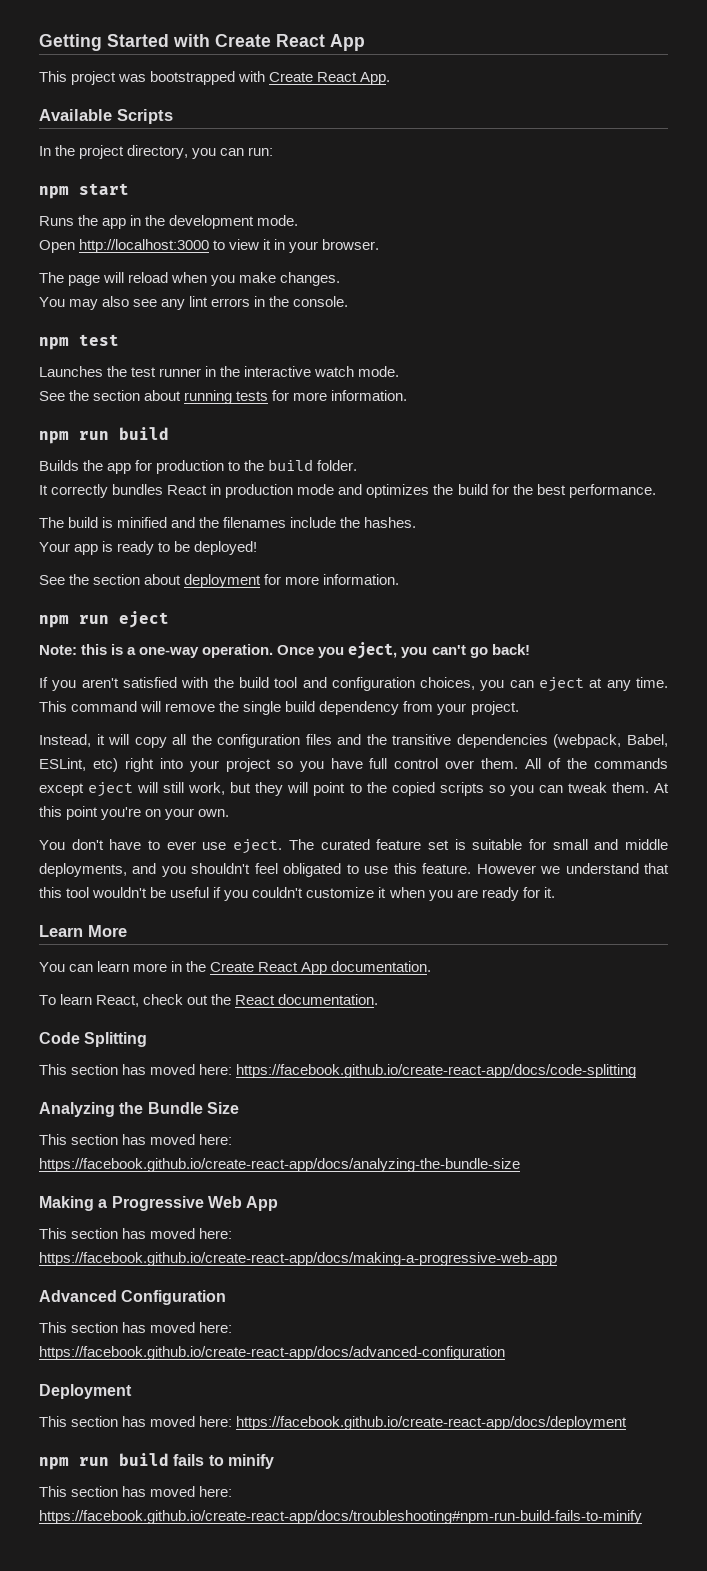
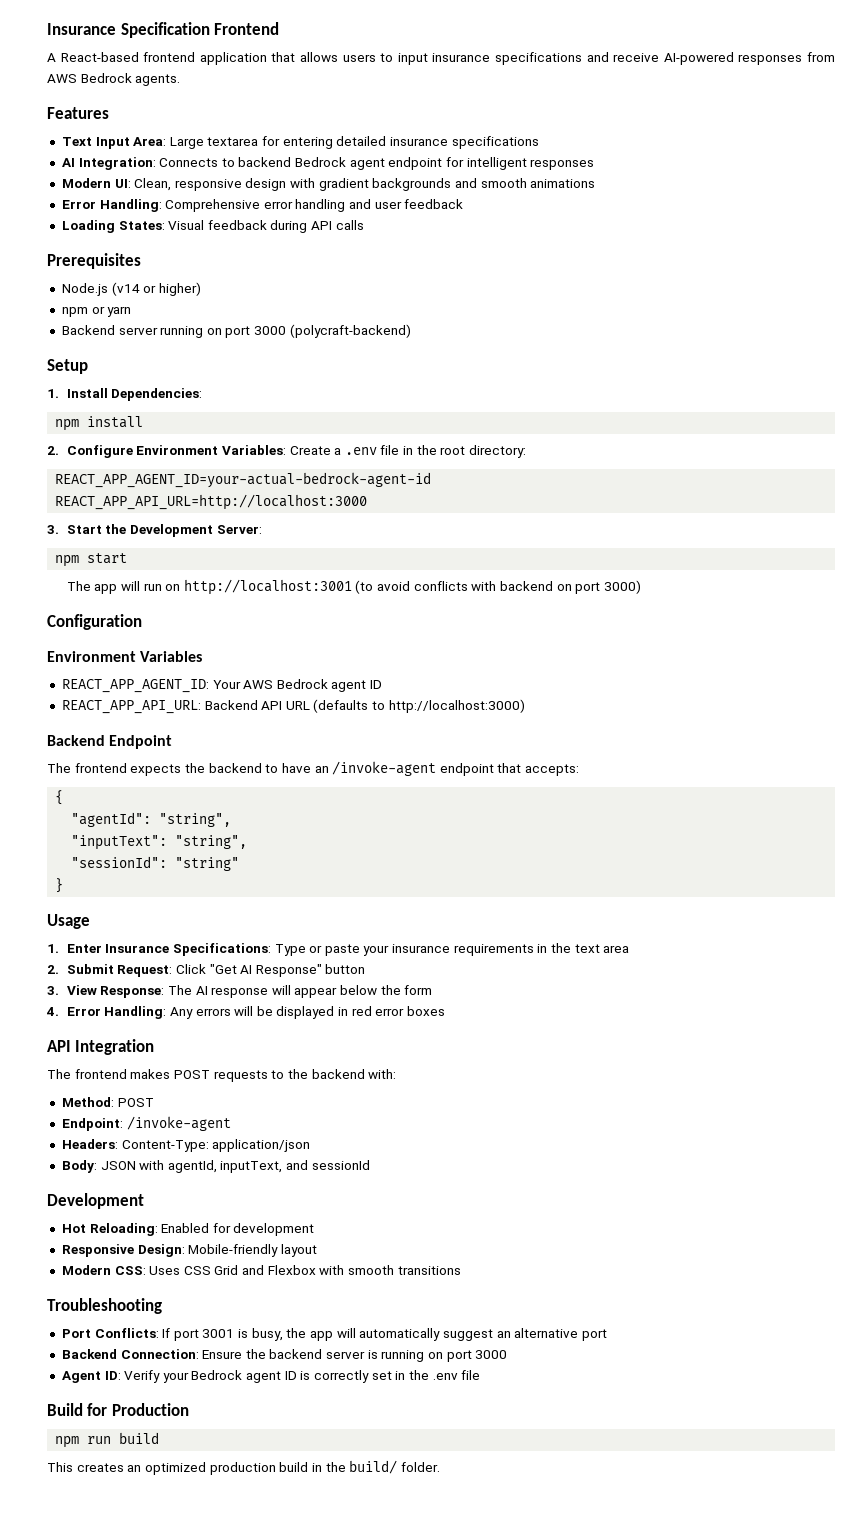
[39,34,365,51] [39,71,391,85] [39,109,173,124] [39,145,274,159] [39,183,129,199] [39,215,299,229] [39,239,380,253] [39,272,341,286] [39,296,349,310] [39,334,119,350] [39,366,400,377] [39,390,408,404] [39,427,169,444] [39,459,358,474] [39,484,656,498] [39,517,417,528] [39,541,258,555] [39,574,400,588] [39,611,169,628] [39,642,530,659] [39,677,668,692] [39,701,519,715] [39,734,669,748] [39,758,668,772] [39,782,669,797] [39,806,230,820] [39,839,668,854] [39,863,669,877] [39,887,555,901] [39,925,127,937] [39,961,432,975] [39,994,379,1007] [39,1032,148,1047] [39,1064,637,1078] [39,1102,239,1117] [39,1134,233,1145] [39,1158,520,1172] [39,1196,279,1211] [39,1228,233,1239] [39,1252,557,1266] [39,1290,227,1305] [39,1322,233,1333] [39,1346,505,1360] [39,1384,132,1399] [39,1416,628,1430] [39,1453,274,1470] [39,1486,233,1497] [39,1510,642,1524] Getting Started with Create React App // This project was bootstrapped with Create React App. // Available Scripts // In the project directory, you can run: // npm start // Runs the app in the development mode. // Open http://localhost:3000 to view it in your browser. // The page will reload when you make changes. // You may also see any lint errors in the console. // npm test // Launches the test runner in the interactive watch mode. // See the section about running tests for more information. // npm run build // Builds the app for production to the build folder. // It correctly bundles React in production mode and optimizes the build for the best performance. // The build is minified and the filenames include the hashes. // Your app is ready to be deployed! // See the section about deployment for more information. // npm run eject // Note: this is a one-way operation. Once you eject, you can't go back! // If you aren't satisfied with the build tool and configuration choices, you can eject at any time. This command will remove the single build dependency from your project. // Instead, it will copy all the configuration files and the transitive dependencies (webpack, Babel, ESLint, etc) right into your project so you have full control over them. All of the commands except eject will still work, but they will point to the copied scripts so you can tweak them. At this point you're on your own. // You don't have to ever use eject. The curated feature set is suitable for small and middle deployments, and you shouldn't feel obligated to use this feature. However we understand that this tool wouldn't be useful if you couldn't customize it when you are ready for it. // Learn More // You can learn more in the Create React App documentation. // To learn React, check out the React documentation. // Code Splitting // This section has moved here: https://facebook.github.io/create-react-app/docs/code-splitting // Analyzing the Bundle Size // This section has moved here: https://facebook.github.io/create-react-app/docs/analyzing-the-bundle-size // Making a Progressive Web App // This section has moved here: https://facebook.github.io/create-react-app/docs/making-a-progressive-web-app // Advanced Configuration // This section has moved here: https://facebook.github.io/create-react-app/docs/advanced-configuration // Deployment // This section has moved here: https://facebook.github.io/create-react-app/docs/deployment // npm run build fails to minify // This section has moved here: https://facebook.github.io/create-react-app/docs/troubleshooting#npm-run-build-fails-to-minify -> [47,22,280,38] [47,52,836,65] [47,73,181,86] [47,107,109,119] [61,136,539,149] [61,157,595,170] [61,178,596,191] [61,199,464,212] [61,220,364,233] [47,253,141,269] [61,282,201,296] [61,306,132,317] [61,324,411,338] [47,359,88,374] [47,388,203,401] [55,416,144,431] [47,445,527,458] [55,472,432,488] [55,494,368,510] [47,524,262,537] [55,553,128,567] [66,579,641,595] [47,614,142,630] [47,651,203,662] [61,679,383,693] [61,699,525,714] [47,735,173,749] [47,761,580,776] [55,790,64,805] [71,812,232,827] [71,835,248,850] [71,856,240,871] [55,878,64,893] [47,914,90,929] [47,943,630,956] [47,964,366,977] [47,985,433,998] [46,1006,446,1019] [47,1039,155,1055] [47,1069,397,1082] [61,1097,154,1107] [61,1116,231,1131] [61,1139,311,1152] [61,1160,370,1173] [47,1193,144,1209] [61,1223,315,1236] [61,1244,317,1257] [61,1265,461,1275] [47,1298,162,1314] [61,1328,607,1341] [61,1349,508,1362] [61,1370,481,1383] [47,1403,189,1416] [55,1432,160,1448] [47,1460,440,1475] Insurance Specification Frontend // A React-based frontend application that allows users to input insurance specifications and receive AI-powered responses from AWS Bedrock agents. // Features // Text Input Area: Large textarea for entering detailed insurance specifications // AI Integration: Connects to backend Bedrock agent endpoint for intelligent responses // Modern UI: Clean, responsive design with gradient backgrounds and smooth animations // Error Handling: Comprehensive error handling and user feedback // Loading States: Visual feedback during API calls // Prerequisites // Node.js (v14 or higher) // npm or yarn // Backend server running on port 3000 (polycraft-backend) // Setup // 1. Install Dependencies: // npm install // 2. Configure Environment Variables: Create a .env file in the root directory: // REACT_APP_AGENT_ID=your-actual-bedrock-agent-id // REACT_APP_API_URL=http://localhost:3000 // 3. Start the Development Server: // npm start // The app will run on http://localhost:3001 (to avoid conflicts with backend on port 3000) // Configuration // Environment Variables // REACT_APP_AGENT_ID: Your AWS Bedrock agent ID // REACT_APP_API_URL: Backend API URL (defaults to http://localhost:3000) // Backend Endpoint // The frontend expects the backend to have an /invoke-agent endpoint that accepts: // { // "agentId": "string", // "inputText": "string", // "sessionId": "string" // } // Usage // 1. Enter Insurance Specifications: Type or paste your insurance requirements in the text area // 2. Submit Request: Click "Get AI Response" button // 3. View Response: The AI response will appear below the form // 4. Error Handling: Any errors will be displayed in red error boxes // API Integration // The frontend makes POST requests to the backend with: // Method: POST // Endpoint: /invoke-agent // Headers: Content-Type: application/json // Body: JSON with agentId, inputText, and sessionId // Development // Hot Reloading: Enabled for development // Responsive Design: Mobile-friendly layout // Modern CSS: Uses CSS Grid and Flexbox with smooth transitions // Troubleshooting // Port Conflicts: If port 3001 is busy, the app will automatically suggest an alternative port // Backend Connection: Ensure the backend server is running on port 3000 // Agent ID: Verify your Bedrock agent ID is correctly set in the .env file // Build for Production // npm run build // This creates an optimized production build in the build/ folder.

